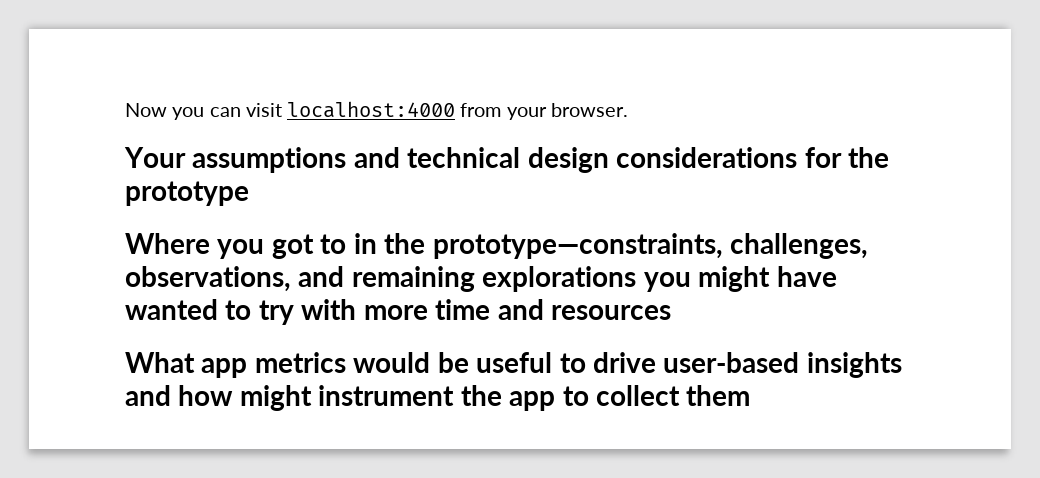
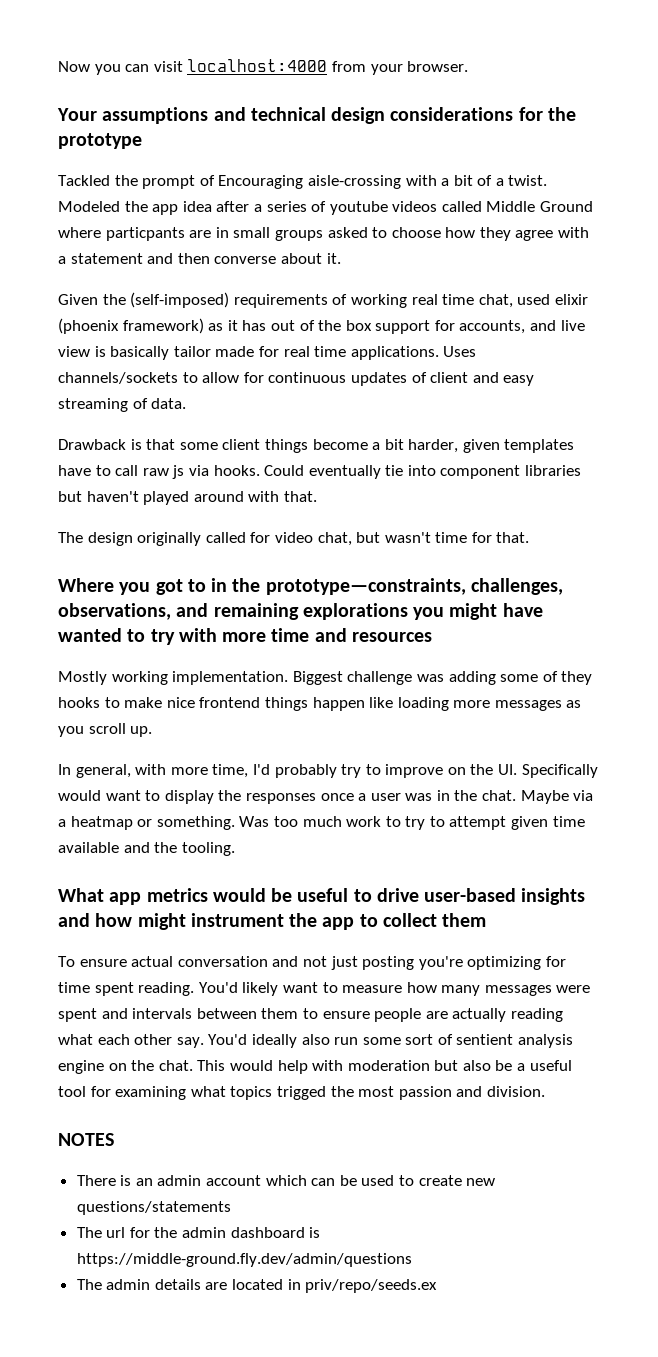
(249, 193) none -> [58,175,548,189] [58,201,594,215] [58,227,590,241] [58,253,341,264] [58,292,588,308] [58,318,585,334] [58,346,477,360] [58,372,535,386] [58,398,187,412] [58,439,575,453] [58,465,582,479] [58,491,317,505] [58,532,530,546] // Tackled the prompt of Encouraging aisle-crossing with a bit of a twist. Modeled the app idea after a series of youtube videos called Middle Ground where particpants are in small groups asked to choose how they agree with a statement and then converse about it. // Given the (self-imposed) requirements of working real time chat, used elixir (phoenix framework) as it has out of the box support for accounts, and live view is basically tailor made for real time applications. Uses channels/sockets to allow for continuous updates of client and easy streaming of data. // Drawback is that some client things become a bit harder, given templates have to call raw js via hooks. Could eventually tie into component libraries but haven't played around with that. // The design originally called for video chat, but wasn't time for that.
(671, 312) none -> [58,671,593,685] [58,697,582,711] [58,723,153,737] [58,764,598,778] [58,790,594,804] [58,816,585,830] [58,842,235,856] // Mostly working implementation. Biggest challenge was adding some of they hooks to make nice frontend things happen like loading more messages as you scroll up. // In general, with more time, I'd probably try to improve on the UI. Specifically would want to display the responses once a user was in the chat. Maybe via a heatmap or something. Was too much work to try to attempt given time available and the tooling.
(751, 395) none -> [58,956,566,970] [58,982,591,996] [58,1008,563,1022] [58,1034,574,1048] [58,1060,572,1074] [58,1086,545,1100] [58,1133,114,1146] [76,1175,496,1186] [76,1201,231,1215] [76,1227,321,1238] [76,1253,412,1267] [76,1279,438,1293] // To ensure actual conversation and not just posting you're optimizing for time spent reading. You'd likely want to measure how many messages were spent and intervals between them to ensure people are actually reading what each other say. You'd ideally also run some sort of sentient analysis engine on the chat. This would help with moderation but also be a useful tool for examining what topics trigged the most passion and division. // NOTES // There is an admin account which can be used to create new questions/statements // The url for the admin dashboard is https://middle-ground.fly.dev/admin/questions // The admin details are located in priv/repo/seeds.ex

